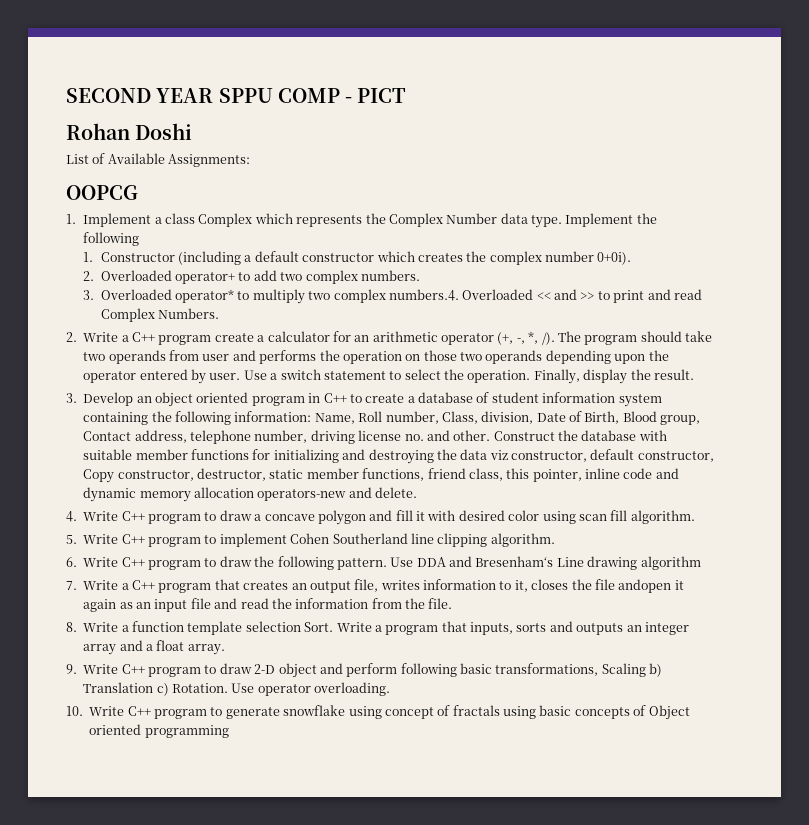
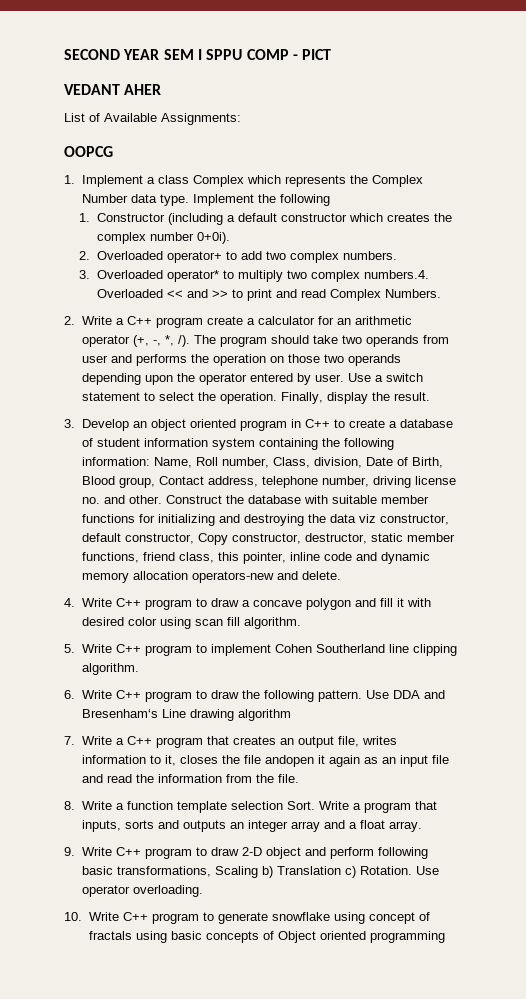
(214, 95) none -> [163,49,202,60] SEM I
[66,123,193,140] Rohan Doshi -> [64,84,162,95] VEDANT AHER

